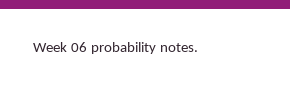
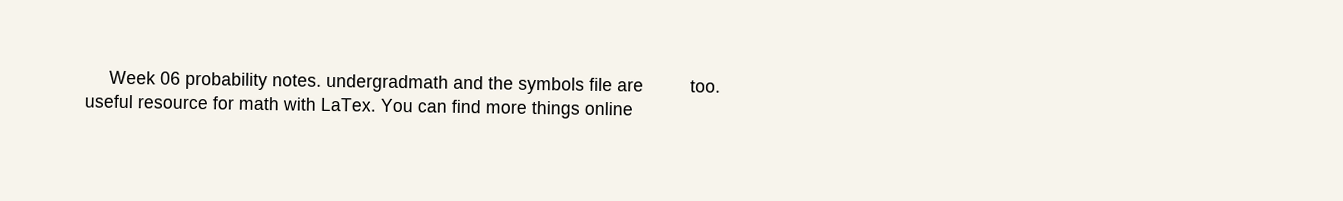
(198, 47) none -> [326,73,645,95] [84,94,633,119] [690,80,721,93] undergradmath and the symbols file are useful resource for math with LaTex. You can find more things online too.

